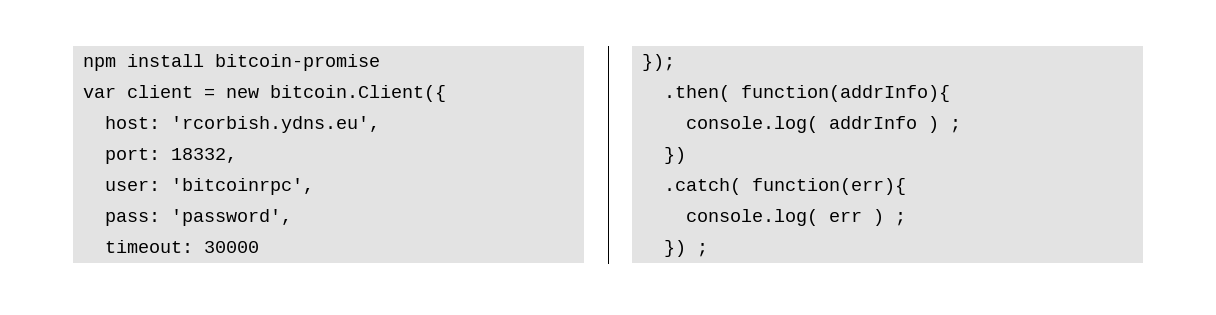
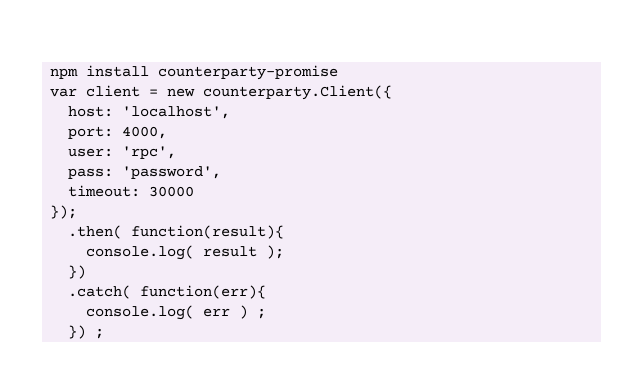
[215,54,381,71] bitcoin-promise -> [157,65,338,80] counterparty-promise
[270,85,447,102] bitcoin.Client({ -> [202,85,392,100] counterparty.Client({
[171,116,381,133] 'rcorbish.ydns.eu', -> [121,106,230,119] 'localhost',
[171,148,238,163] 18332, -> [121,126,167,139] 4000,
[171,178,315,195] 'bitcoinrpc', -> [121,146,176,159] 'rpc',
[741,85,951,102] [686,116,962,133] function(addrInfo){ // console.log( addrInfo ) ; -> [130,225,284,239] [85,245,284,260] function(result){ // console.log( result );

